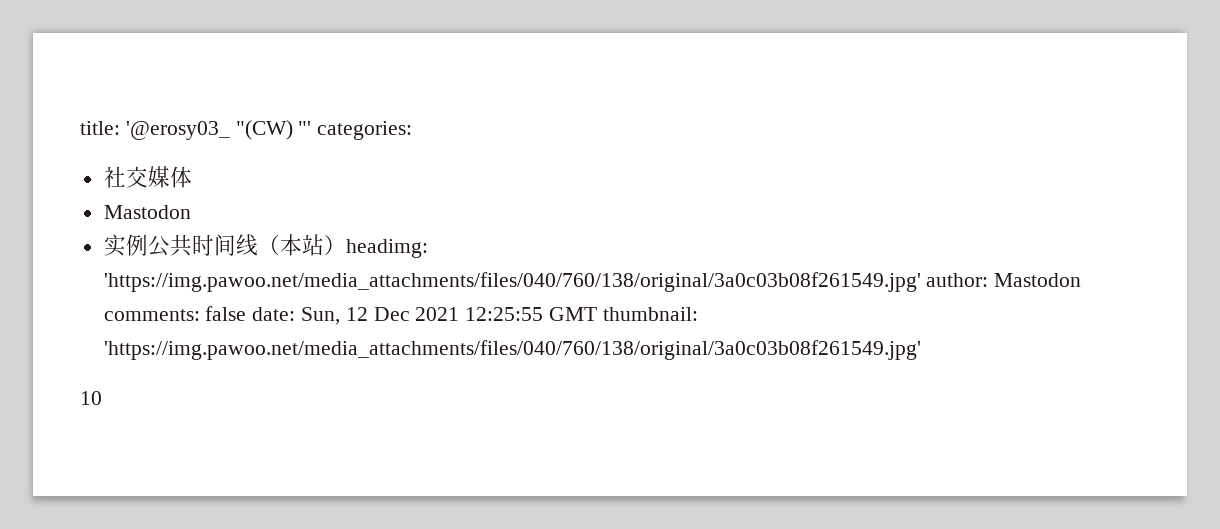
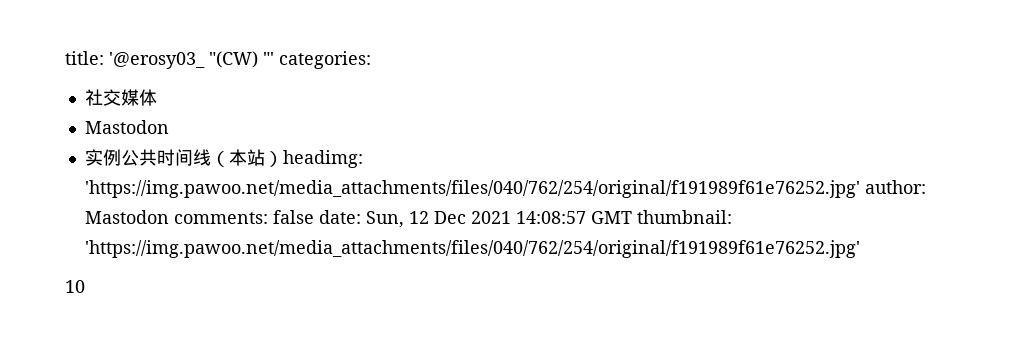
[103,272,921,292] 'https://img.pawoo.net/media_attachments/files/040/760/138/original/3a0c03b08f261549.jpg' -> [84,180,860,198] 'https://img.pawoo.net/media_attachments/files/040/762/254/original/f191989f61e76252.jpg'
[465,307,544,321] 12:25:55 -> [515,211,586,224] 14:08:57
[103,340,921,360] 'https://img.pawoo.net/media_attachments/files/040/760/138/original/3a0c03b08f261549.jpg' -> [84,240,860,258] 'https://img.pawoo.net/media_attachments/files/040/762/254/original/f191989f61e76252.jpg'

